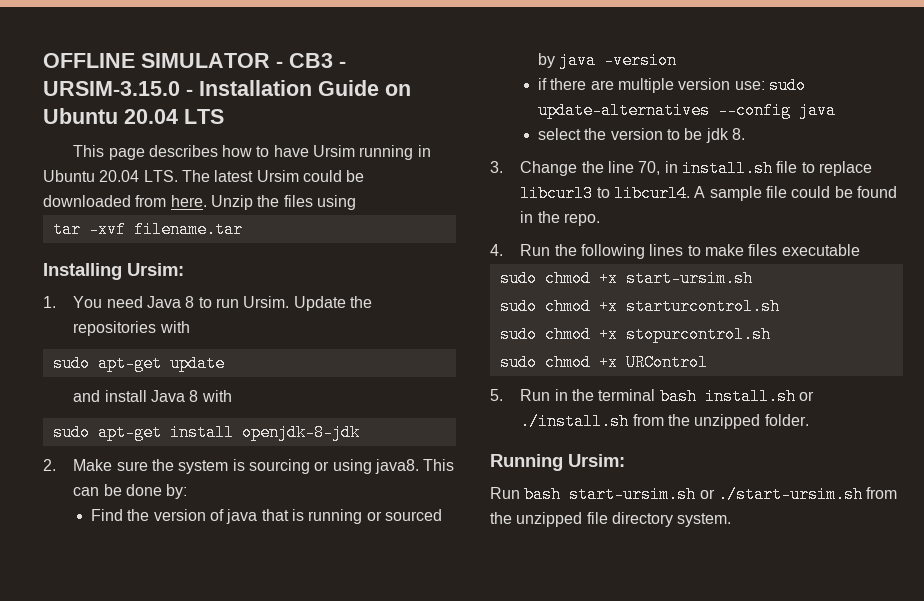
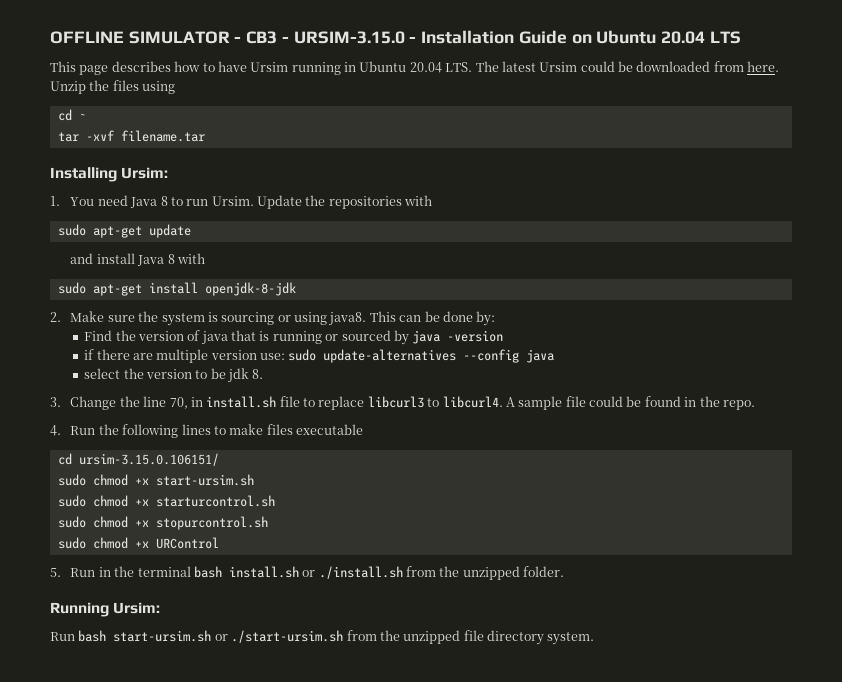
(356, 202) none -> [57,109,86,121] // cd ~
(860, 250) none -> [57,453,219,466] // cd ursim-3.15.0.106151/

